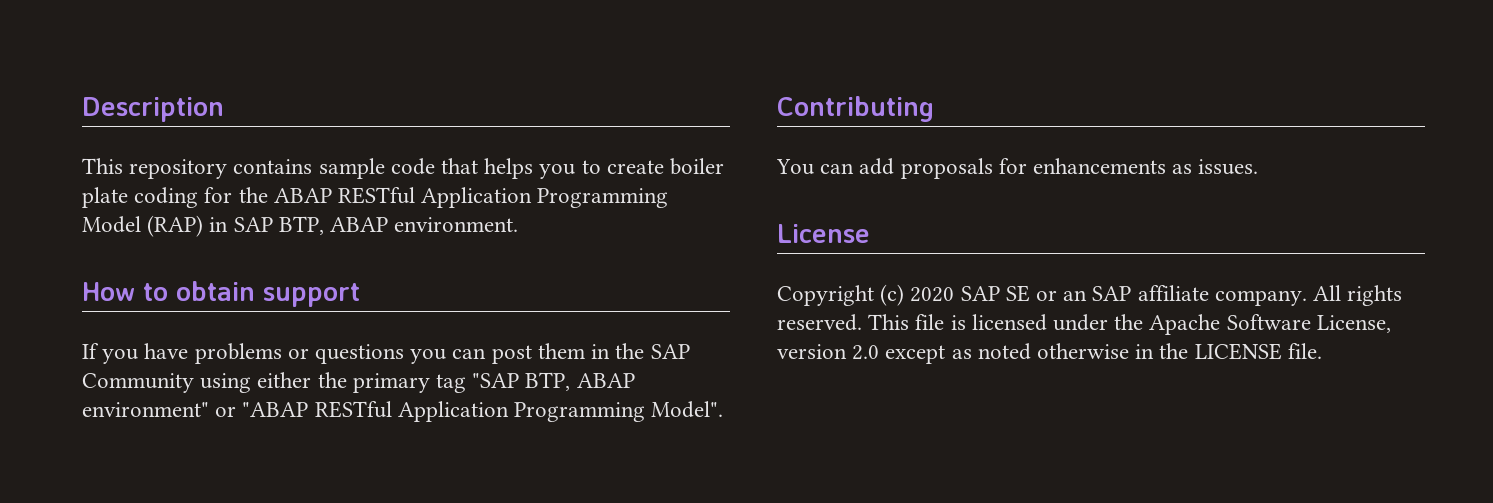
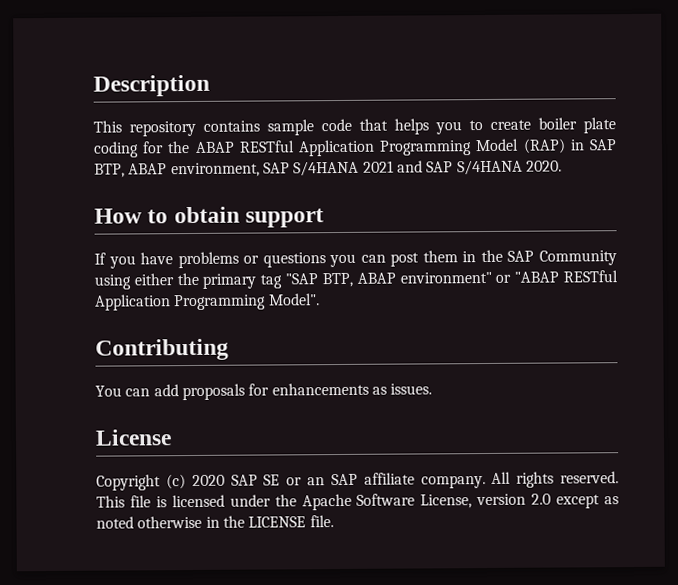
[394,217,519,232] environment. -> [170,159,562,178] environment, SAP S/4HANA 2021 and SAP S/4HANA 2020.

